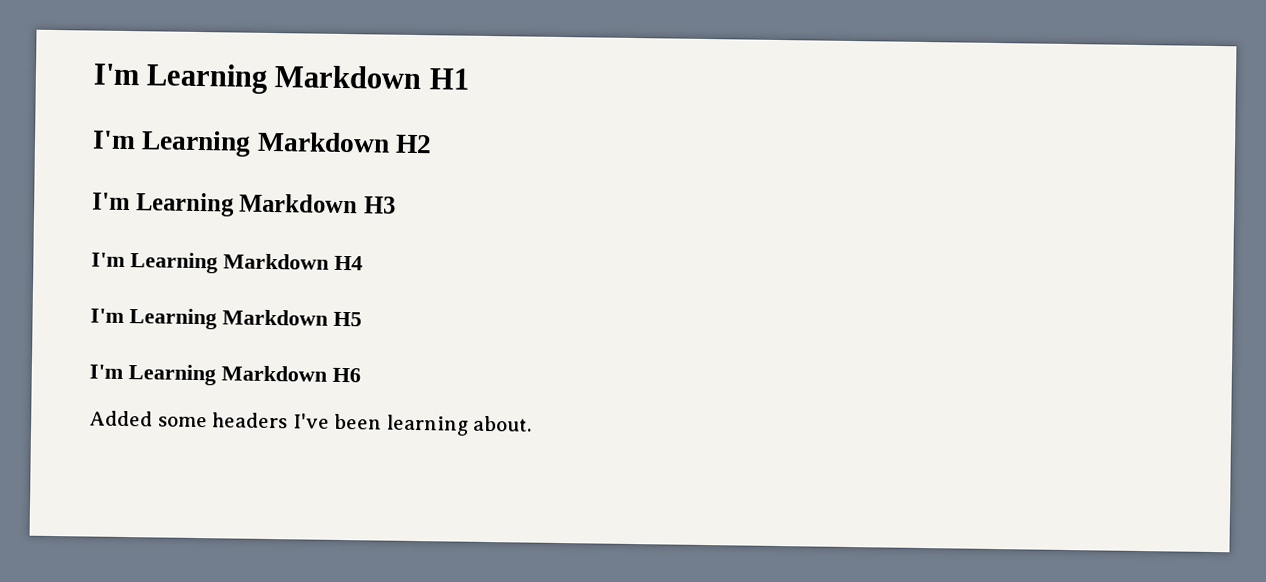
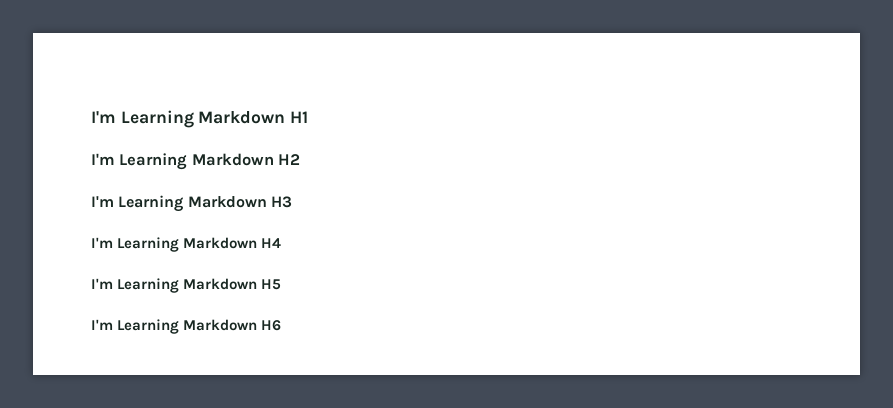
[89,410,533,436] // Added some headers I've been learning about. -> (282, 325) none

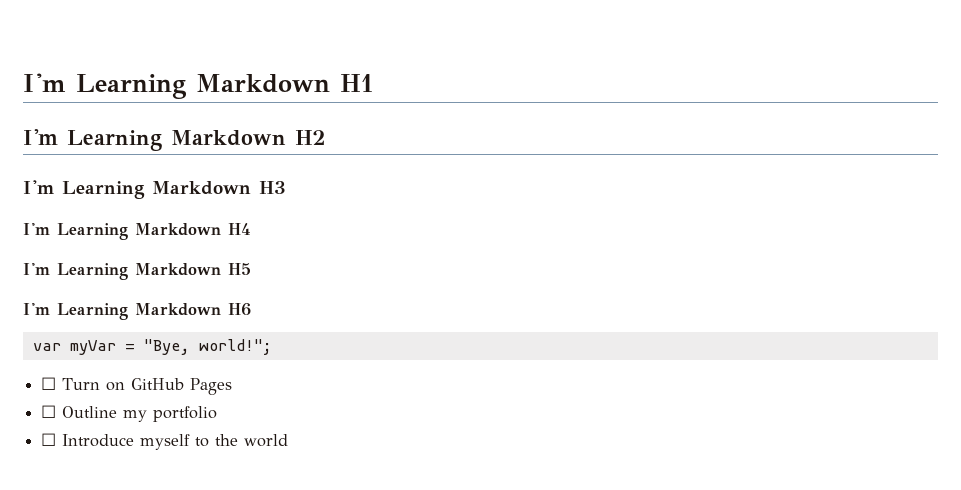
(282, 325) none -> [32,339,272,355] [41,377,233,395] [41,405,218,422] [41,433,289,450] // var myVar = "Bye, world!"; // ☐ Turn on GitHub Pages // ☐ Outline my portfolio // ☐ Introduce myself to the world

